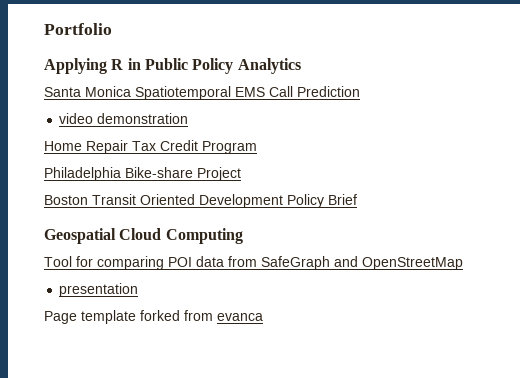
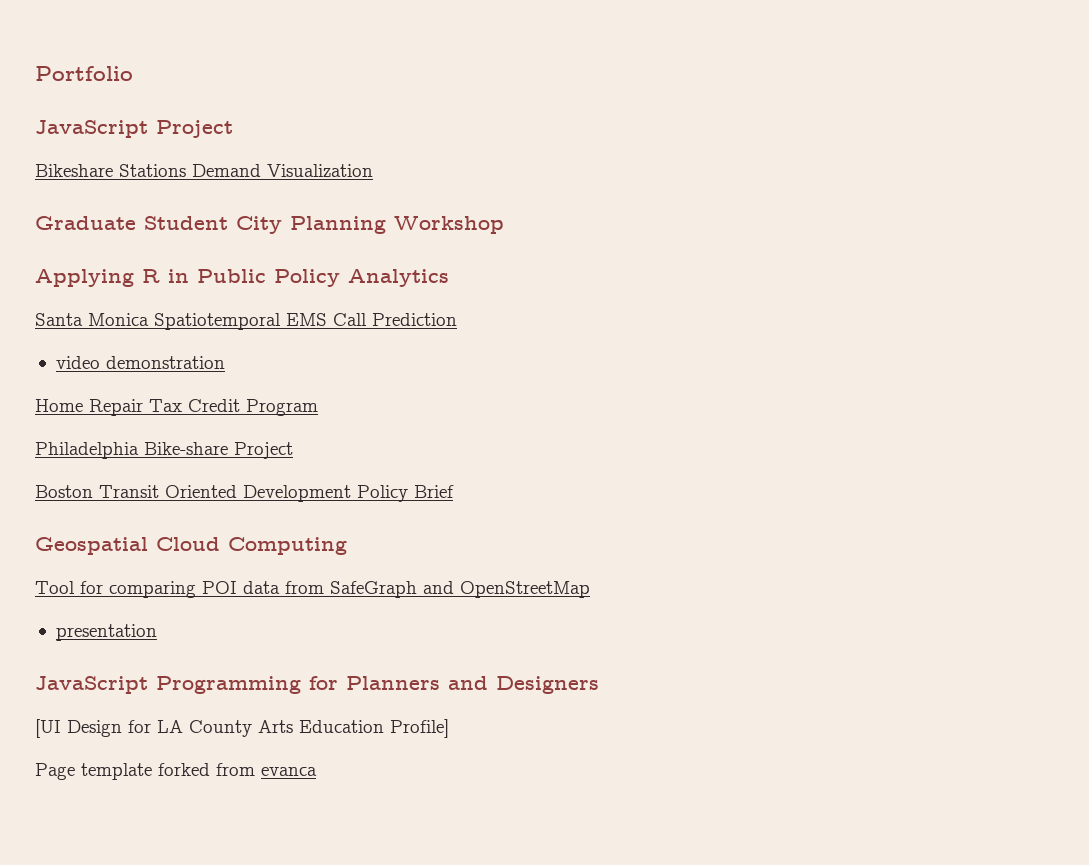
(112, 29) none -> [35,120,233,138] [35,164,373,177] [35,216,504,234] // JavaScript Project // Bikeshare Stations Demand Visualization // Graduate Student City Planning Workshop
(139, 290) none -> [35,676,599,694] [35,719,449,738] // JavaScript Programming for Planners and Designers // [UI Design for LA County Arts Education Profile]

